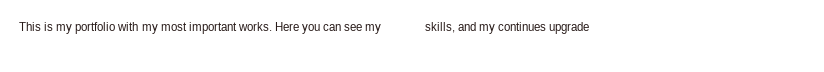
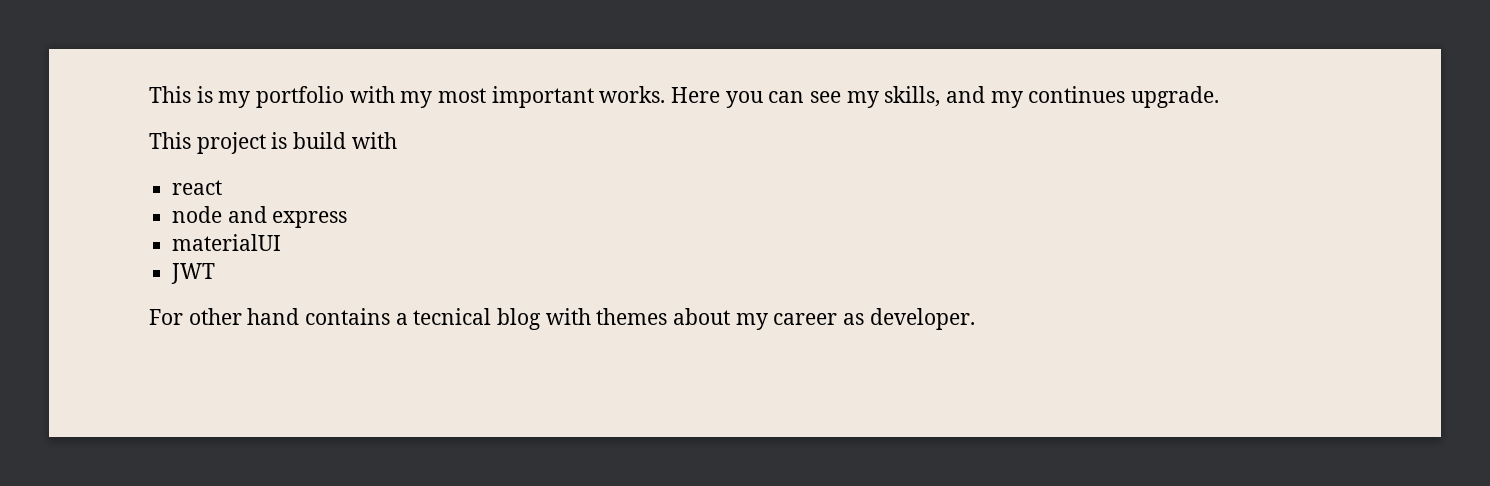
[549,22,590,34] upgrade -> [1131,86,1220,108] [149,132,397,154] [172,180,223,195] [172,206,348,228] [172,234,282,251] [171,263,216,284] [149,308,975,330] upgrade. // This project is build with // react // node and express // materialUI // JWT // For other hand contains a tecnical blog with themes about my career as developer.

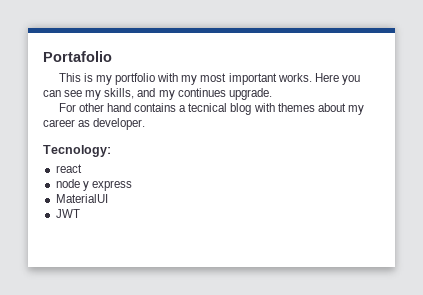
(149, 94) none -> [43,51,112,62] Portafolio //
[149,132,397,154] [172,180,223,195] [172,206,348,228] [172,234,282,251] [171,263,216,284] // This project is build with // react // node and express // materialUI // JWT -> (272, 94) none
(975, 319) none -> [43,145,111,157] [55,164,82,173] [55,179,132,191] [55,194,108,203] [55,209,80,218] // Tecnology: // react // node y express // MaterialUI // JWT

